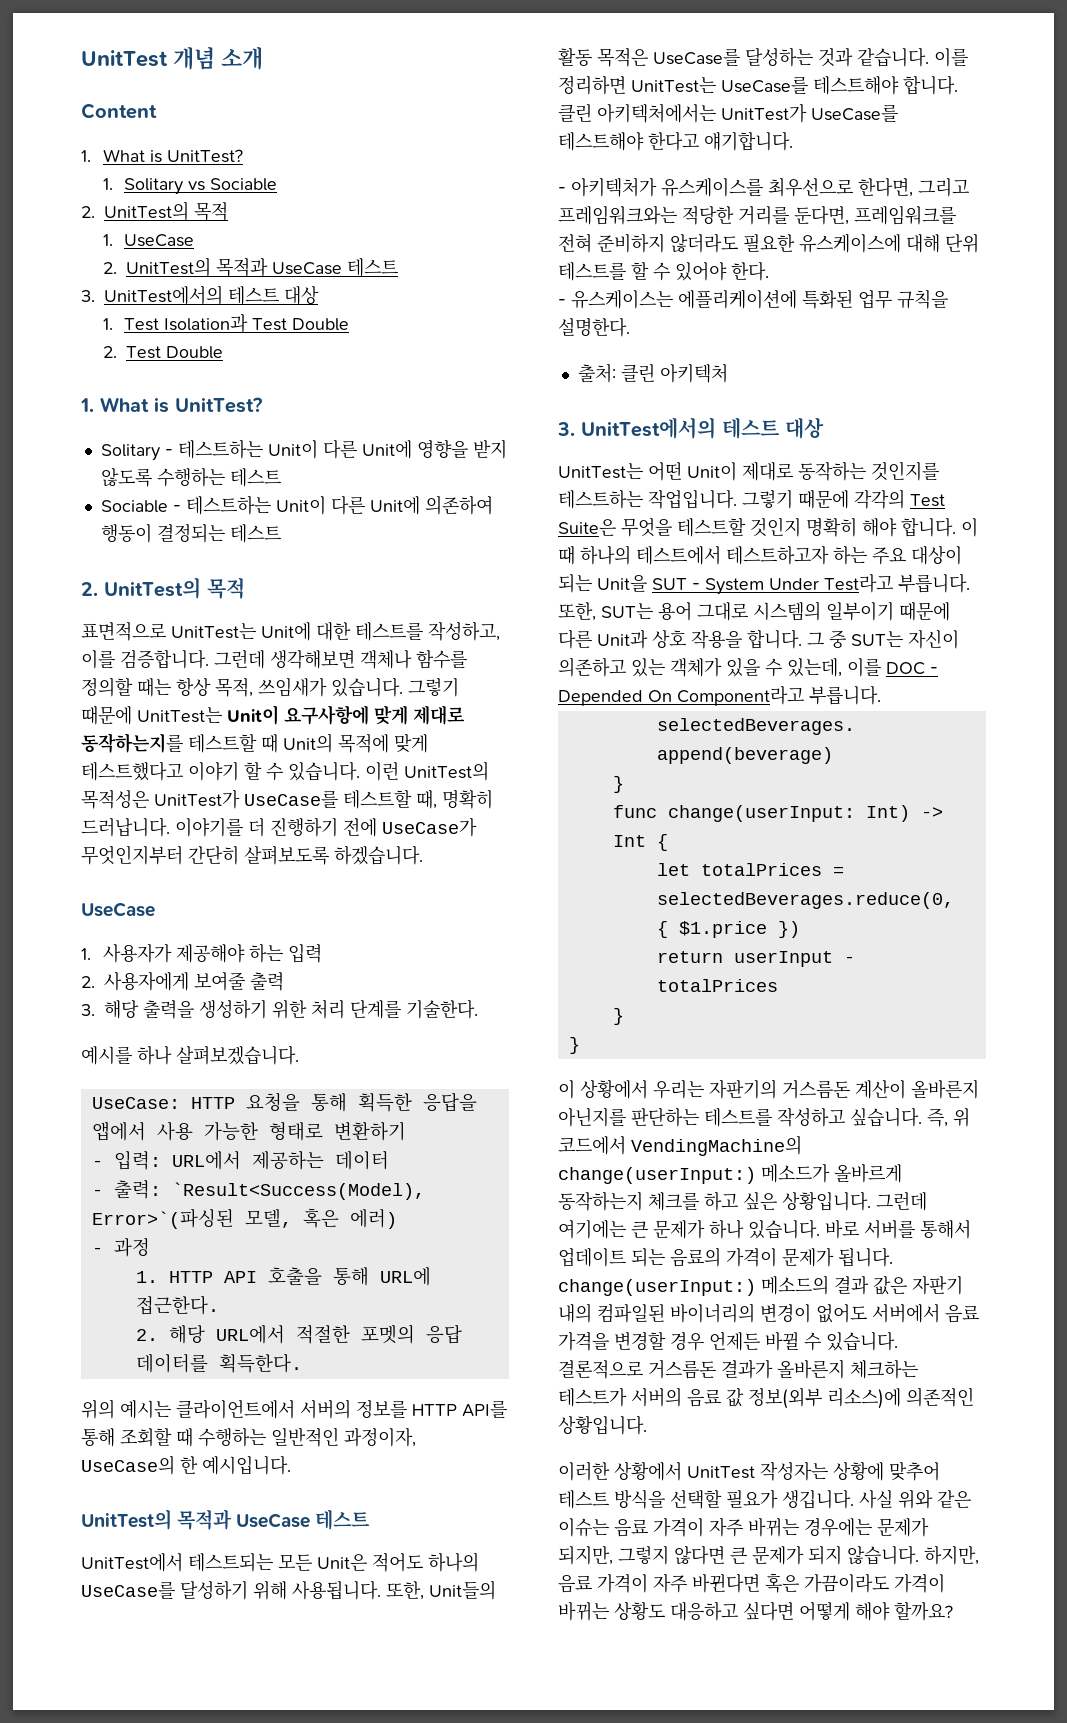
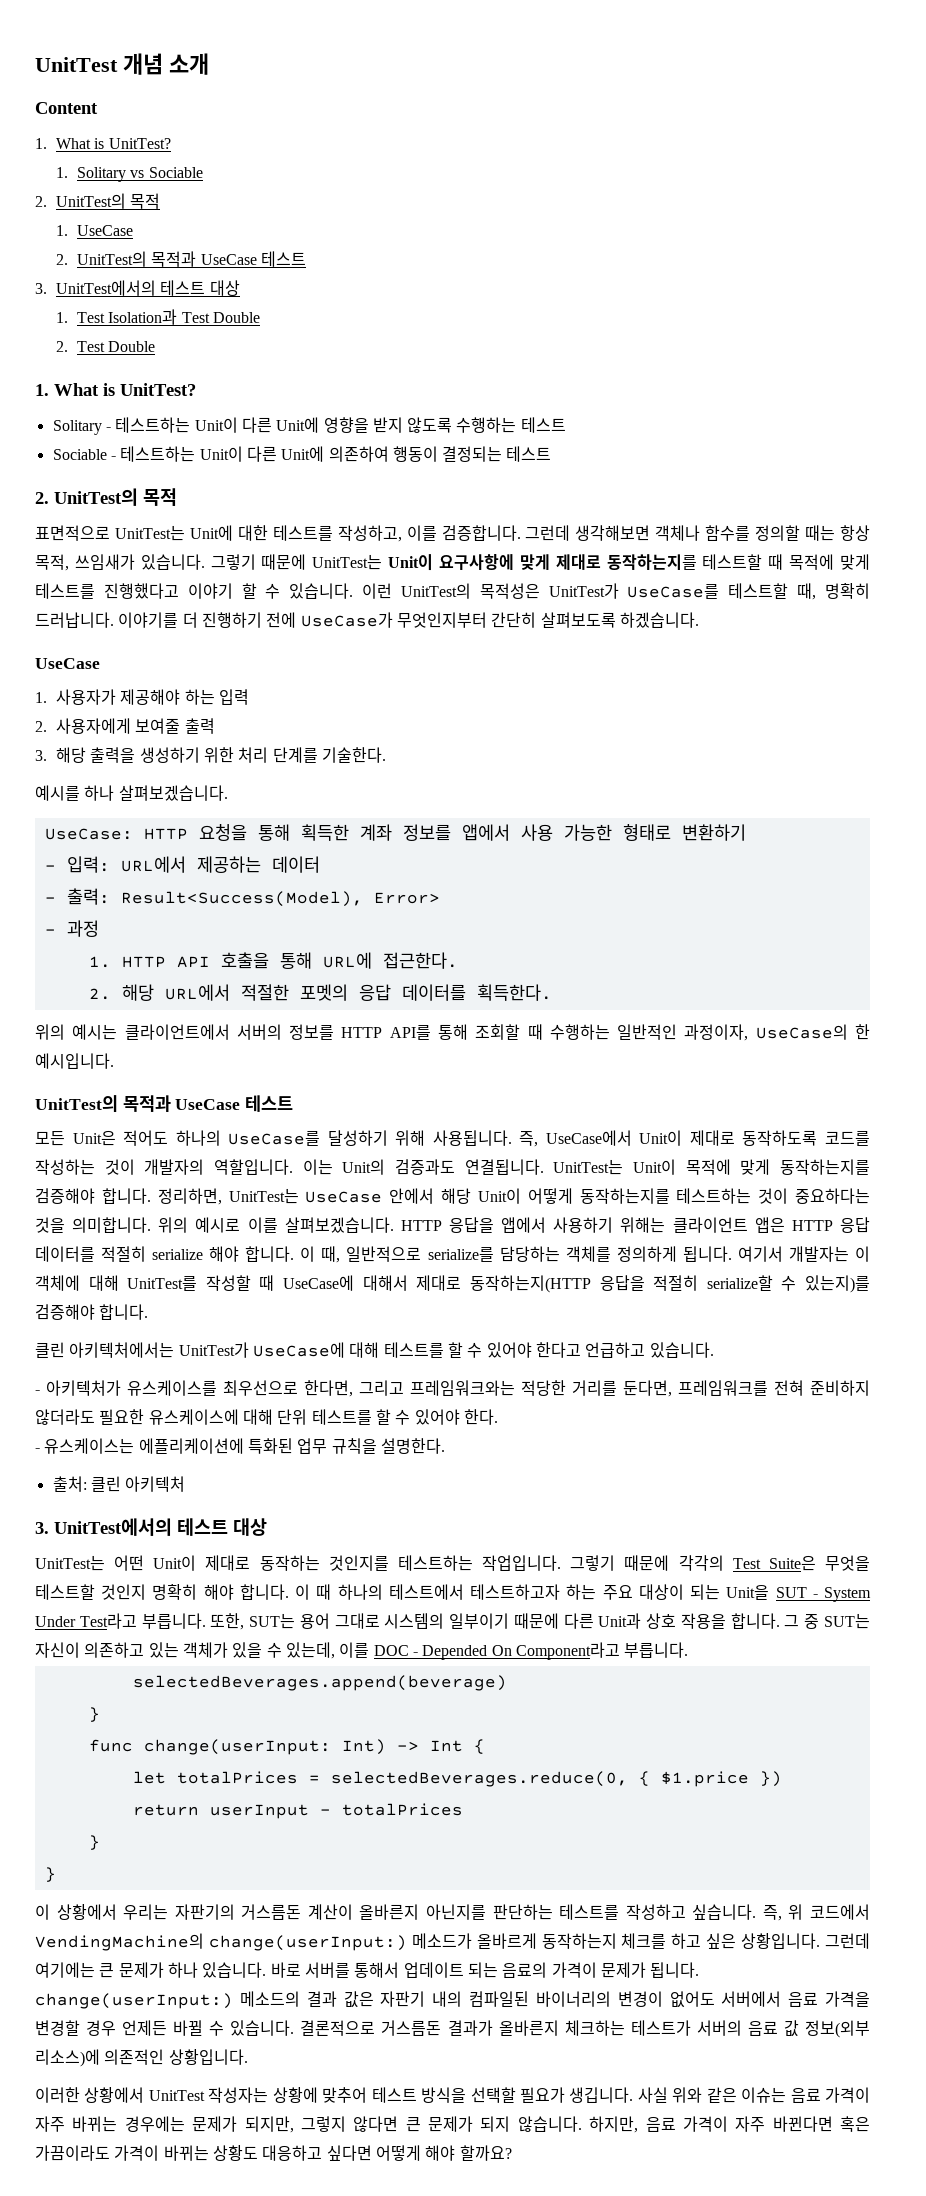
[283,733,428,753] [81,761,183,781] Unit의 목적에 맞게 테스트했다고 -> [789,554,871,570] [35,583,179,599] 목적에 맞게 테스트를 진행했다고
[422,1092,477,1112] 응답을 -> [359,824,451,841] 계좌 정보를
[171,1182,425,1200] [91,1208,397,1229] `Result<Success(Model), Error>`(파싱된 모델, 혹은 에러) -> [120,891,440,907] Result<Success(Model), Error>
[81,1553,273,1572] UnitTest에서 테스트되는 -> (294, 1103) none
[386,1580,496,1600] [558,47,968,67] [558,75,958,95] [558,103,898,123] [558,131,793,151] 또한, Unit들의 활동 목적은 UseCase를 달성하는 것과 같습니다. 이를 정리하면 UnitTest는 UseCase를 테스트해야 합니다. 클린 아키텍처에서는 UnitTest가 UseCase를 테스트해야 한다고 얘기합니다. -> [519,1130,871,1147] [35,1159,870,1175] [35,1188,870,1205] [35,1217,870,1233] [35,1246,871,1263] [35,1275,871,1293] [35,1304,149,1320] [35,1342,714,1358] 즉, UseCase에서 Unit이 제대로 동작하도록 코드를 작성하는 것이 개발자의 역할입니다. 이는 Unit의 검증과도 연결됩니다. UnitTest는 Unit이 목적에 맞게 동작하는지를 검증해야 합니다. 정리하면, UnitTest는 UseCase 안에서 해당 Unit이 어떻게 동작하는지를 테스트하는 것이 중요하다는 것을 의미합니다. 위의 예시로 이를 살펴보겠습니다. HTTP 응답을 앱에서 사용하기 위해는 클라이언트 앱은 HTTP 응답 데이터를 적절히 serialize 해야 합니다. 이 때, 일반적으로 serialize를 담당하는 객체를 정의하게 됩니다. 여기서 개발자는 이 객체에 대해 UnitTest를 작성할 때 UseCase에 대해서 제대로 동작하는지(HTTP 응답을 적절히 serialize할 수 있는지)를 검증해야 합니다. // 클린 아키텍처에서는 UnitTest가 UseCase에 대해 테스트를 할 수 있어야 한다고 언급하고 있습니다.

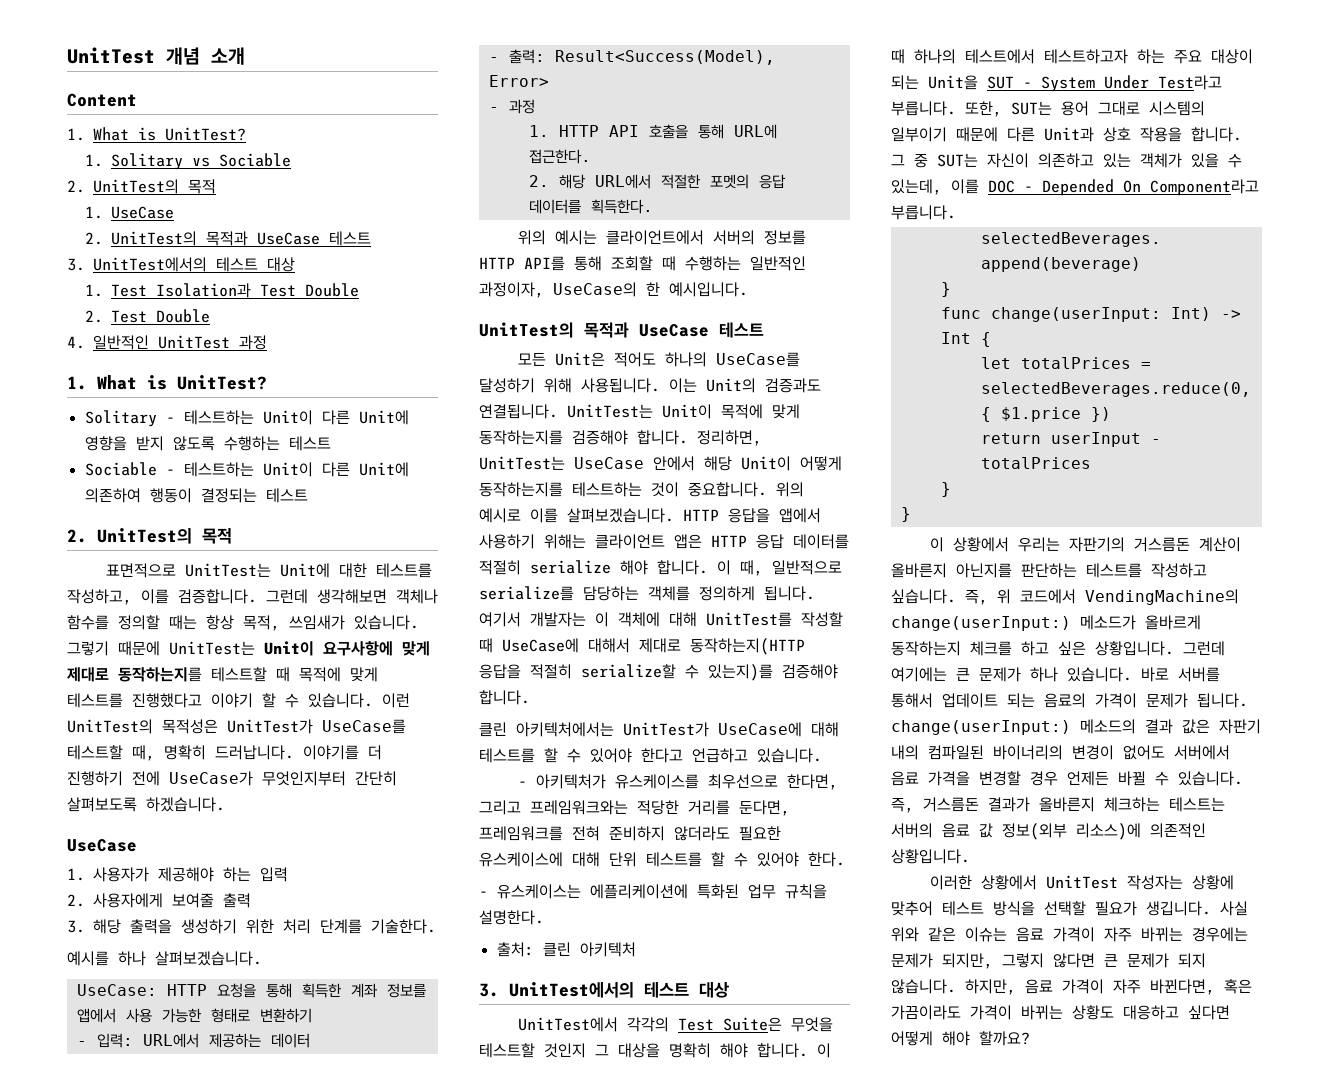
(156, 346) none -> [67,335,267,350] // 4. 일반적인 UnitTest 과정
[519,1130,871,1147] [35,1159,293,1175] 즉, UseCase에서 Unit이 제대로 동작하도록 코드를 작성하는 것이 개발자의 역할입니다. -> (660, 385) none
[795,1188,870,1204] [35,1217,152,1233] 중요하다는 것을 의미합니다. -> [688,482,767,497] 중요합니다.
[35,1555,670,1571] UnitTest는 어떤 Unit이 제대로 동작하는 것인지를 테스트하는 작업입니다. 그렇기 때문에 -> [517,1017,618,1032] UnitTest에서
(147, 1592) none -> [595,1043,660,1058] 그 대상을
[300,2020,376,2036] 결론적으로 -> [891,798,914,813] 즉,
[630,2020,691,2036] 테스트가 -> [1169,797,1225,812] 테스트는
[772,2116,833,2132] 바뀐다면 -> [1150,979,1215,995] 바뀐다면,

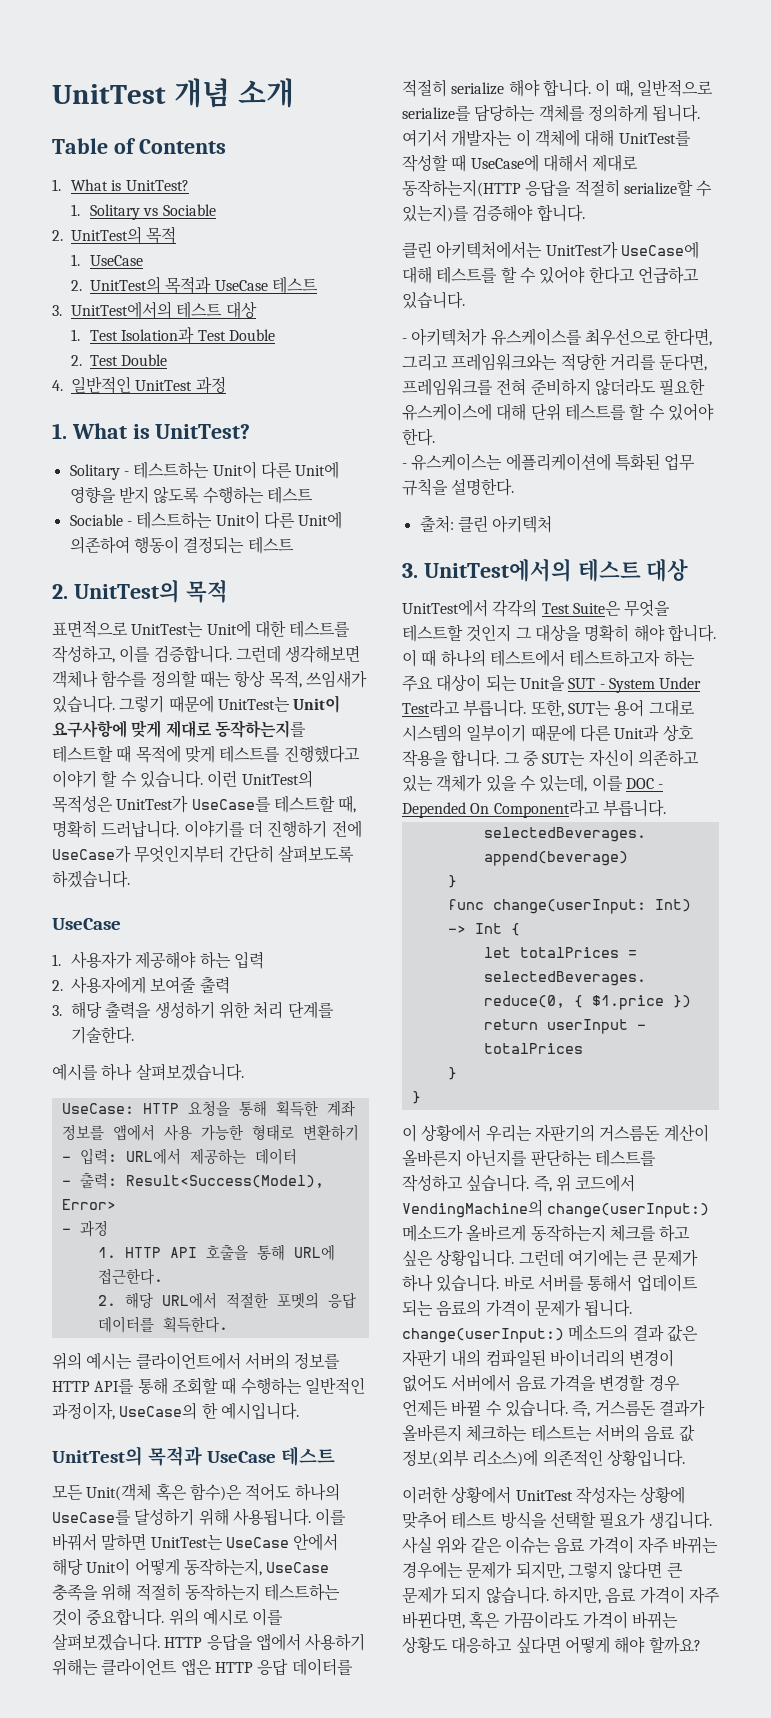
[67,93,137,107] Content -> [52,138,226,154] Table of Contents
[554,352,605,366] Unit은 -> [86,1483,242,1501] Unit(객체 혹은 함수)은
[669,378,821,393] [479,404,800,419] [479,430,762,446] 이는 Unit의 검증과도 연결됩니다. UnitTest는 Unit이 목적에 맞게 동작하는지를 검증해야 합니다. 정리하면, -> [315,1508,347,1526] [52,1533,147,1551] 이를 바꿔서 말하면
[479,482,563,497] 동작하는지를 -> [183,1558,330,1576] [52,1583,260,1601] 동작하는지, UseCase 충족을 위해 적절히 동작하는지

